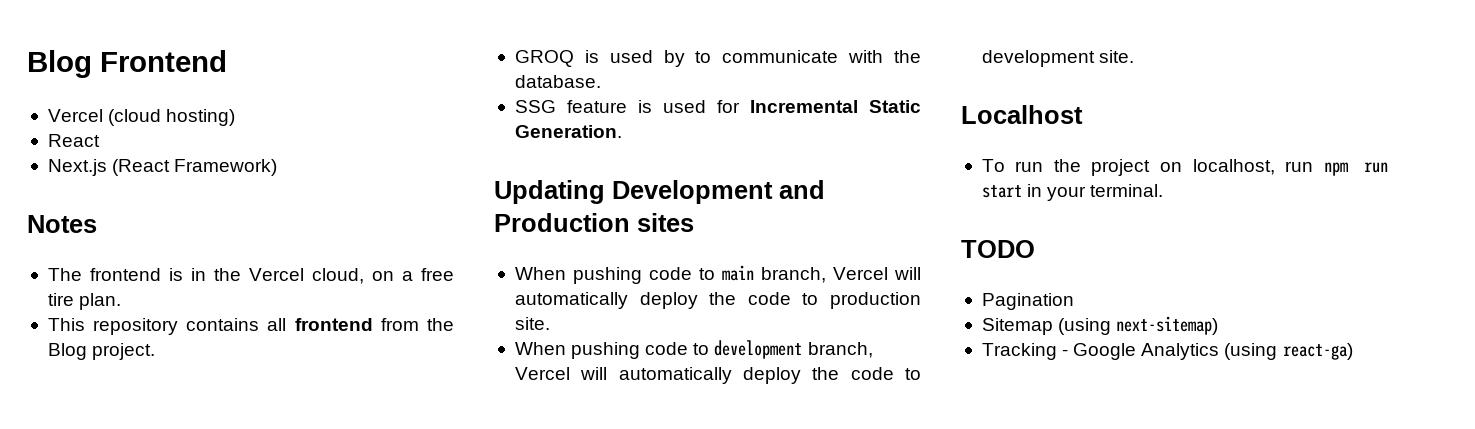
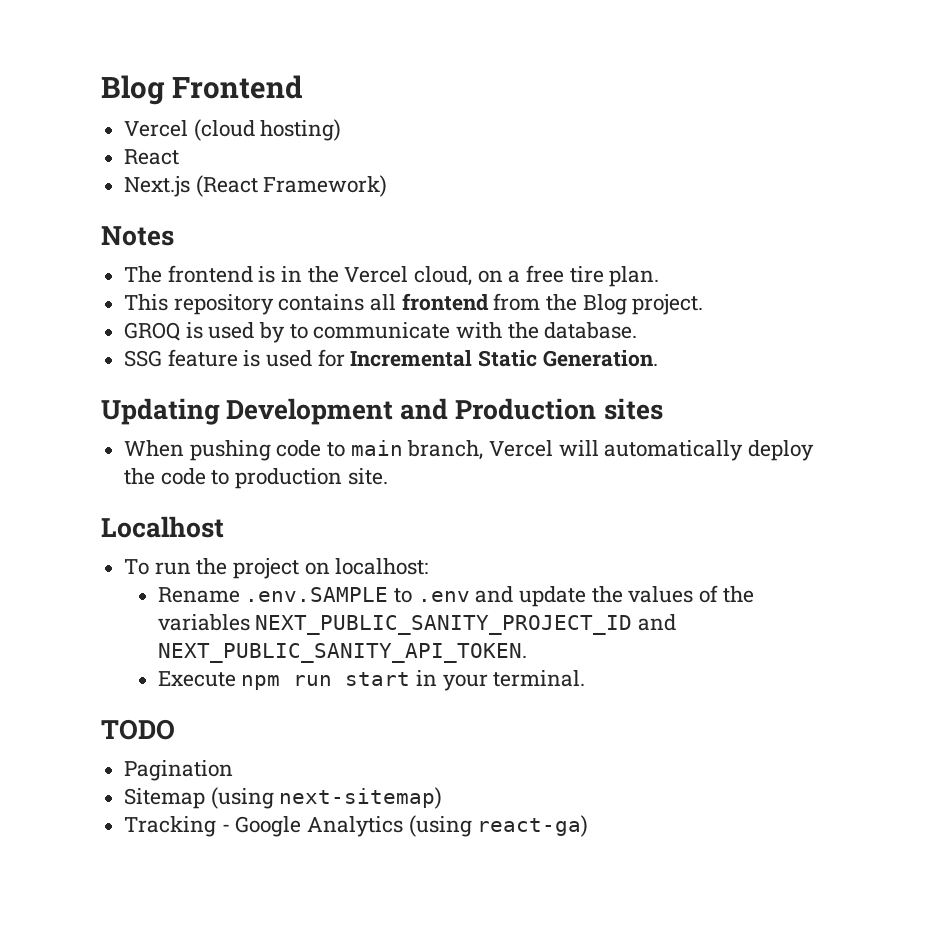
[514,340,873,359] [514,367,921,384] [981,50,1135,67] // When pushing code to development branch, Vercel will automatically deploy the code to development site. -> (388, 476) none
[1192,159,1314,175] localhost, run -> [335,558,429,575] [157,585,754,607] [157,614,677,635] [157,643,527,663] [157,671,236,687] localhost: // Rename .env.SAMPLE to .env and update the values of the variables NEXT_PUBLIC_SANITY_PROJECT_ID and NEXT_PUBLIC_SANITY_API_TOKEN. // Execute

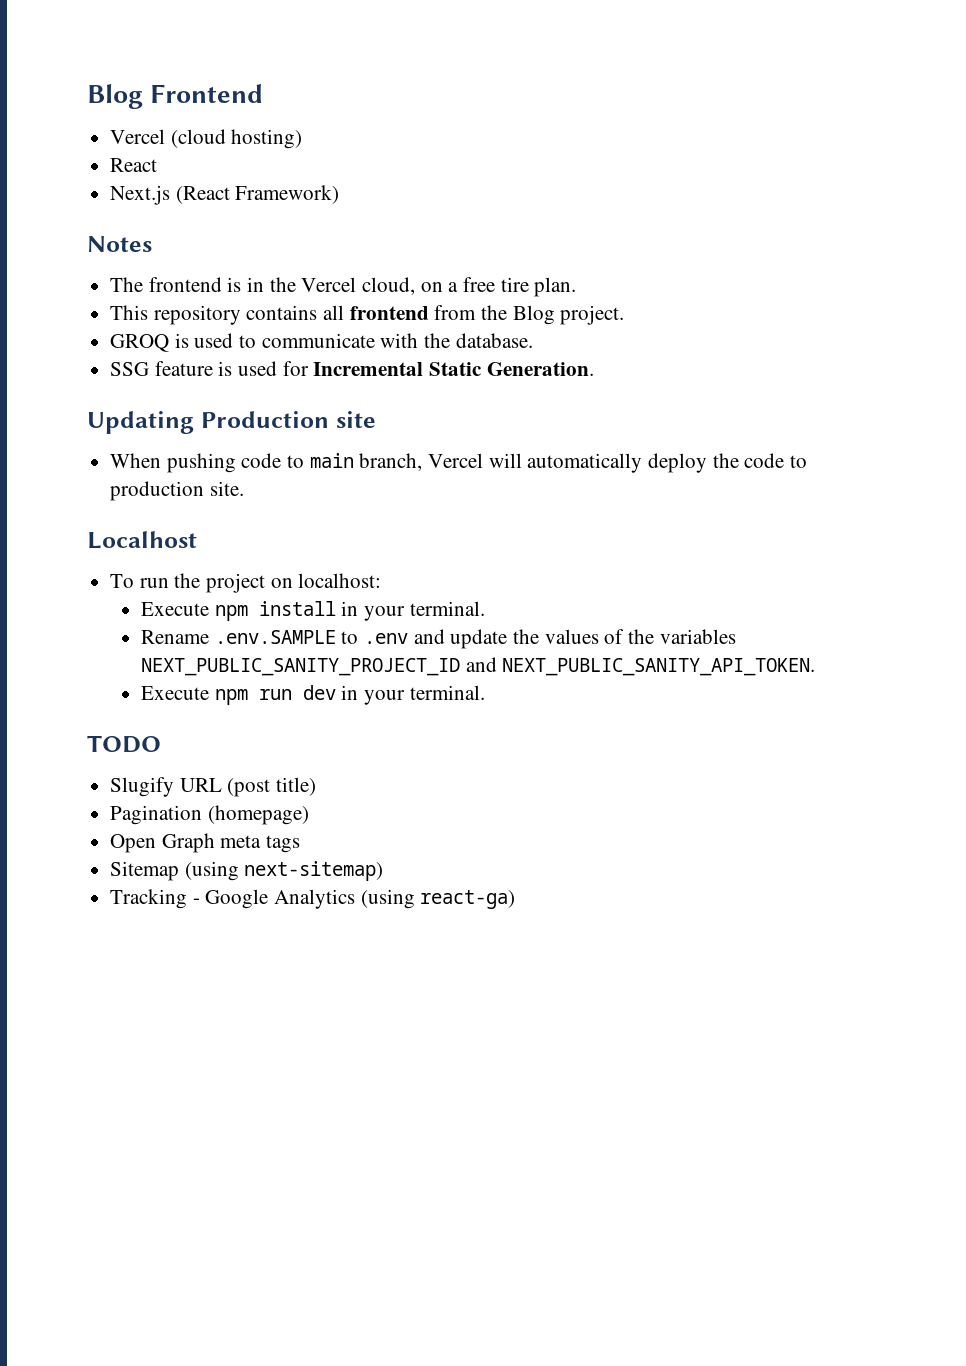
[259,322,286,343] by -> (234, 340) none
[226,398,663,425] Development and Production sites -> [200,411,376,428] Production site
(429, 566) none -> [140,601,485,621] // Execute npm install in your terminal.
[345,672,411,686] start -> [302,685,336,700] dev
[124,760,234,781] Pagination -> [110,777,317,797] [110,805,309,825] [110,833,301,853] Slugify URL (post title) // Pagination (homepage) // Open Graph meta tags

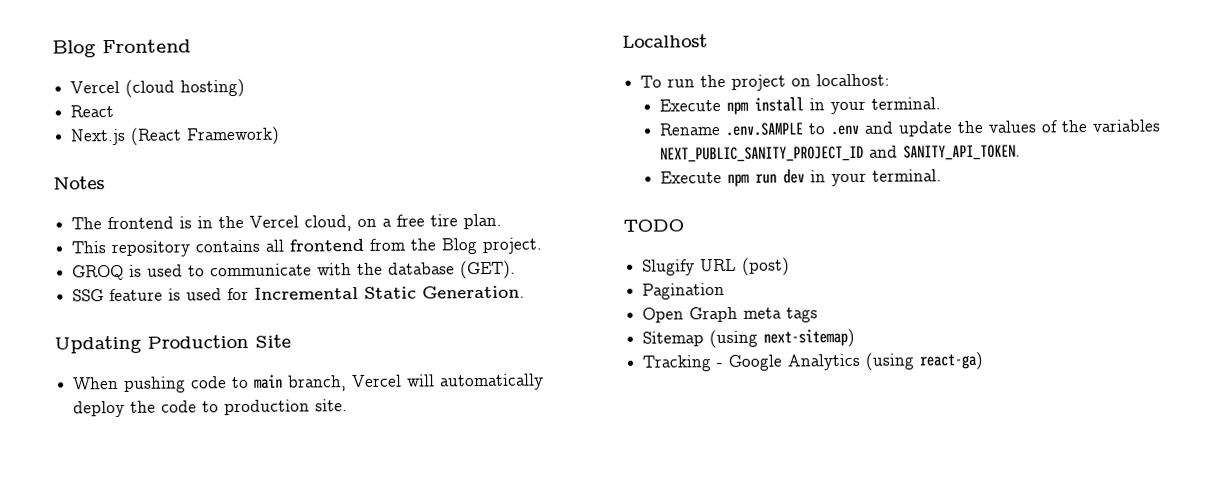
[455,333,533,348] database. -> [388,260,517,280] database (GET).
[335,411,376,428] site -> [255,334,291,348] Site
[502,658,816,676] NEXT_PUBLIC_SANITY_API_TOKEN. -> [903,144,1022,161] SANITY_API_TOKEN.
[227,777,317,797] (post title) -> [742,257,791,276] (post)
[207,805,309,825] (homepage) -> (726, 291) none

